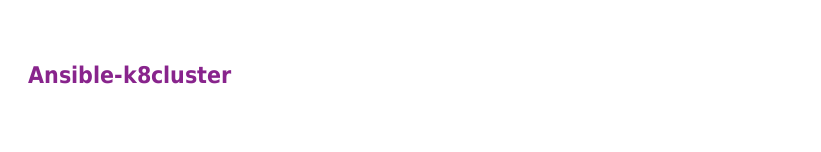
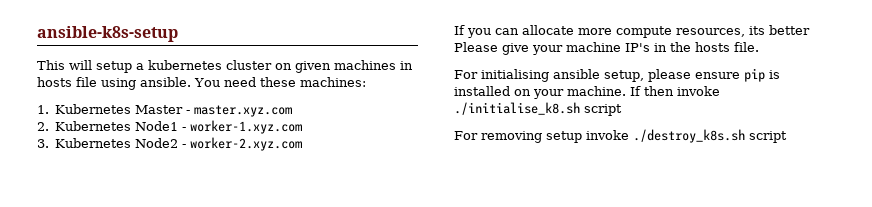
[28,65,232,84] Ansible-k8cluster -> [37,26,178,42] [37,60,413,73] [37,77,366,90] [37,104,293,117] [37,120,303,134] [37,137,303,151] [454,25,810,38] [454,42,759,55] [454,68,780,82] [454,86,720,99] [454,102,622,116] [454,129,787,143] ansible-k8s-setup // This will setup a kubernetes cluster on given machines in hosts file using ansible. You need these machines: // 1. Kubernetes Master - master.xyz.com // 2. Kubernetes Node1 - worker-1.xyz.com // 3. Kubernetes Node2 - worker-2.xyz.com // If you can allocate more compute resources, its better Please give your machine IP's in the hosts file. // For initialising ansible setup, please ensure pip is installed on your machine. If then invoke ./initialise_k8.sh script // For removing setup invoke ./destroy_k8s.sh script

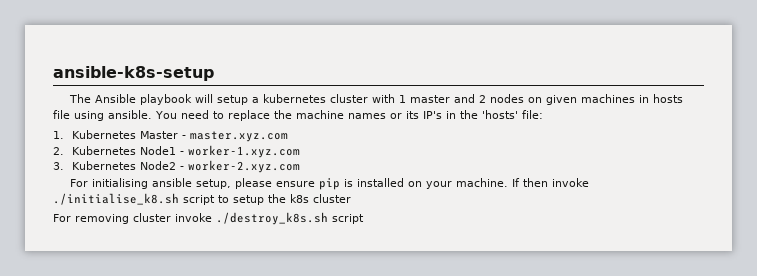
[37,60,65,70] This -> [69,94,193,105] The Ansible playbook
(272, 65) none -> [372,94,525,103] with 1 master and 2 nodes
[259,77,366,87] these machines: -> [212,110,543,121] to replace the machine names or its IP's in the 'hosts' file:
[454,25,810,38] [454,42,759,55] // If you can allocate more compute resources, its better Please give your machine IP's in the hosts file. -> (300, 166) none
(622, 110) none -> [218,194,351,205] to setup the k8s cluster
[546,131,582,143] setup -> [133,213,171,222] cluster

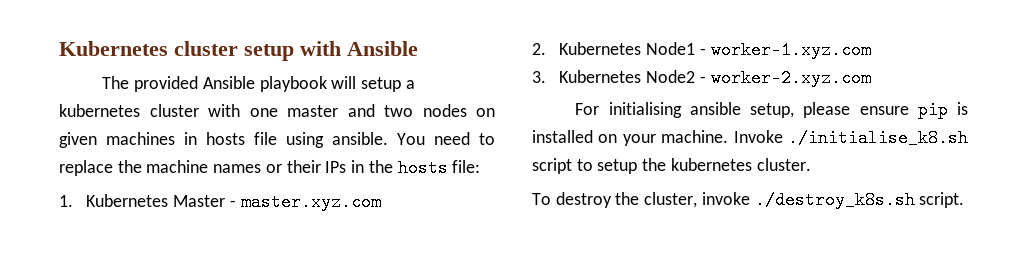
[53,66,214,81] ansible-k8s-setup -> [59,41,418,61] Kubernetes cluster setup with Ansible
(92, 98) none -> [134,76,199,92] provided
[399,95,407,103] 1 -> [249,108,278,117] one
[479,95,487,103] 2 -> [384,105,413,117] two
[405,111,442,119] its IP's -> [286,160,347,173] their IPs
[481,110,518,119] 'hosts' -> [397,159,448,177] hosts
[512,178,590,187] If then invoke -> [733,130,783,143] Invoke
[290,194,351,203] [53,213,171,224] k8s cluster // For removing cluster -> [670,158,811,171] [532,192,698,208] kubernetes cluster. // To destroy the cluster,
[332,214,364,224] script -> [919,192,965,208] script.

